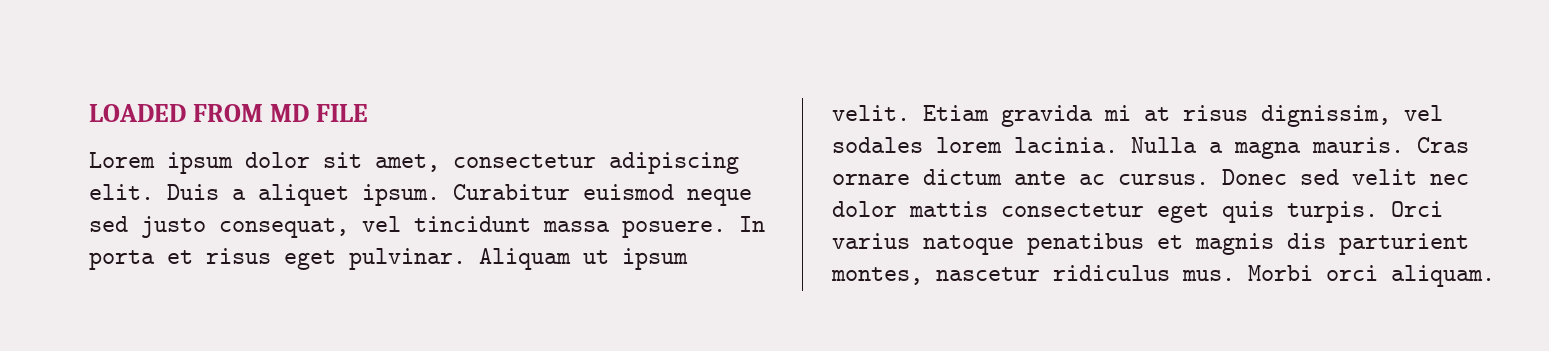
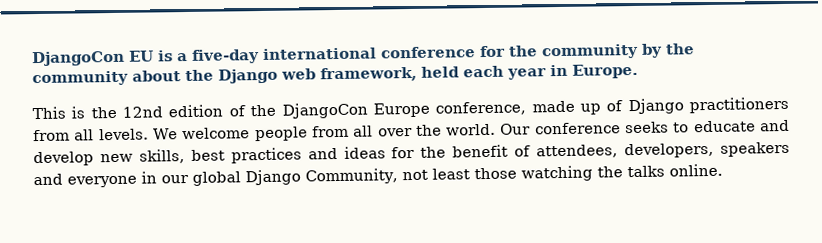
[89,104,368,122] [89,152,739,174] [89,184,752,206] [89,216,765,238] [89,248,688,270] [832,105,1443,127] [832,137,1469,159] [832,169,1469,185] [832,201,1443,223] [832,233,1469,255] [831,265,1495,287] LOADED FROM MD FILE // Lorem ipsum dolor sit amet, consectetur adipiscing elit. Duis a aliquet ipsum. Curabitur euismod neque sed justo consequat, vel tincidunt massa posuere. In porta et risus eget pulvinar. Aliquam ut ipsum velit. Etiam gravida mi at risus dignissim, vel sodales lorem lacinia. Nulla a magna mauris. Cras ornare dictum ante ac cursus. Donec sed velit nec dolor mattis consectetur eget quis turpis. Orci varius natoque penatibus et magnis dis parturient montes, nascetur ridiculus mus. Morbi orci aliquam. -> [32,43,695,67] [32,63,638,87] [32,96,789,120] [33,119,790,142] [33,141,790,167] [33,163,723,188] DjangoCon EU is a five-day international conference for the community by the community about the Django web framework, held each year in Europe. // This is the 12nd edition of the DjangoCon Europe conference, made up of Django practitioners from all levels. We welcome people from all over the world. Our conference seeks to educate and develop new skills, best practices and ideas for the benefit of attendees, developers, speakers and everyone in our global Django Community, not least those watching the talks online.

